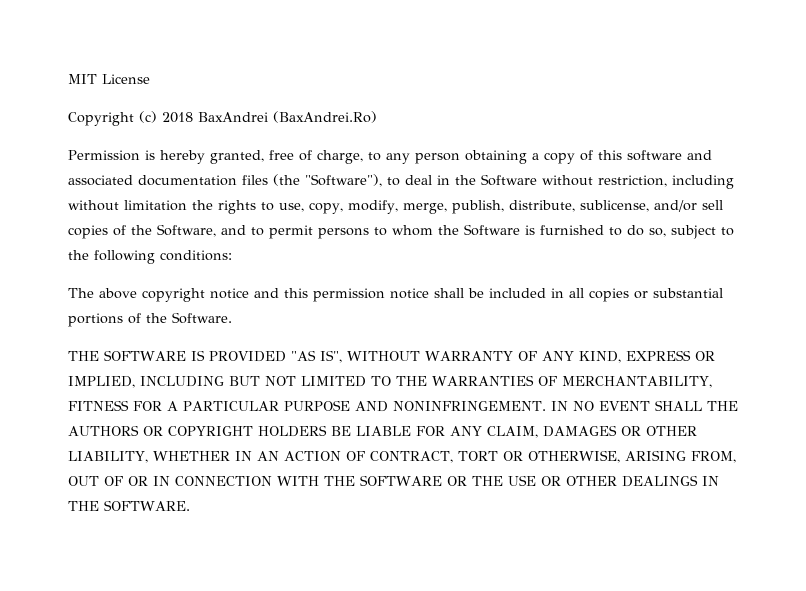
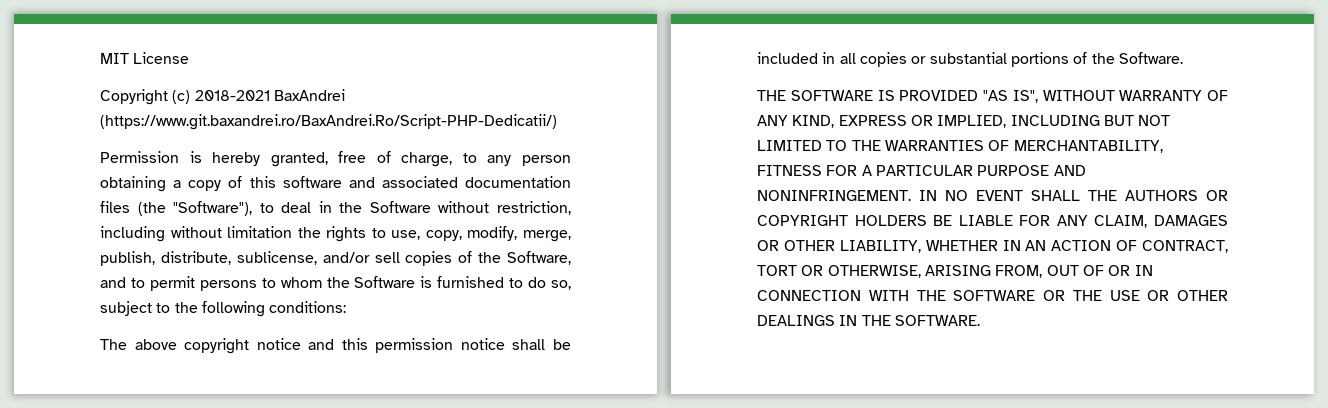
[162,111,377,123] 2018 BaxAndrei (BaxAndrei.Ro) -> [194,89,345,101] [100,114,557,130] 2018-2021 BaxAndrei (https://www.git.baxandrei.ro/BaxAndrei.Ro/Script-PHP-Dedicatii/)

